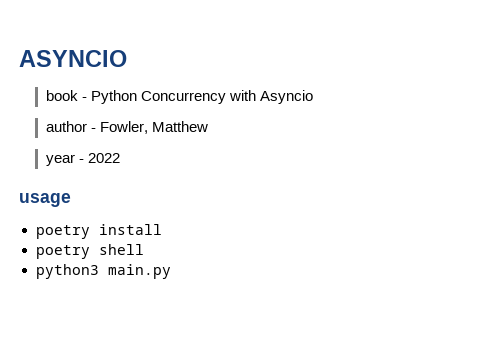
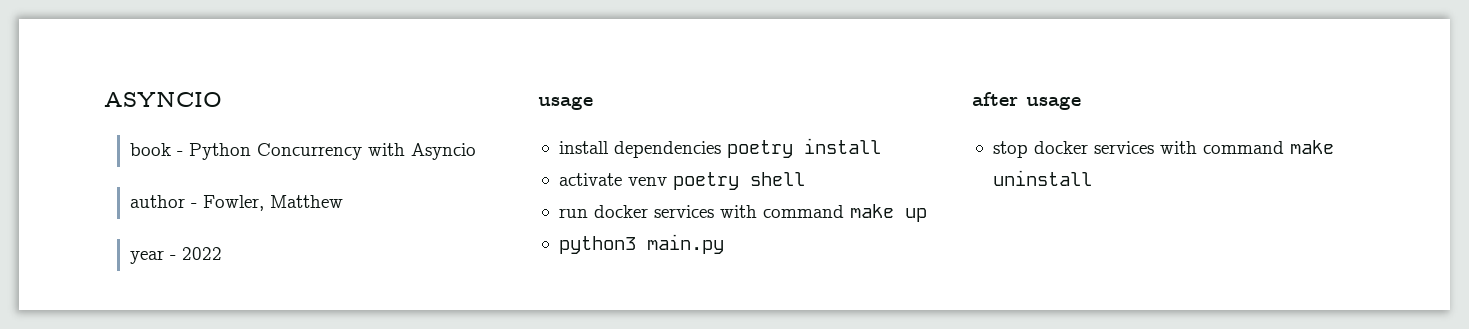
(71, 200) none -> [558,141,721,158] install dependencies
(162, 229) none -> [558,173,667,186] activate venv
[35,264,171,279] python3 main.py -> [558,204,927,222] [558,234,724,254] [972,92,1081,110] [992,140,1334,158] [992,170,1092,186] run docker services with command make up // python3 main.py // after usage // stop docker services with command make uninstall

